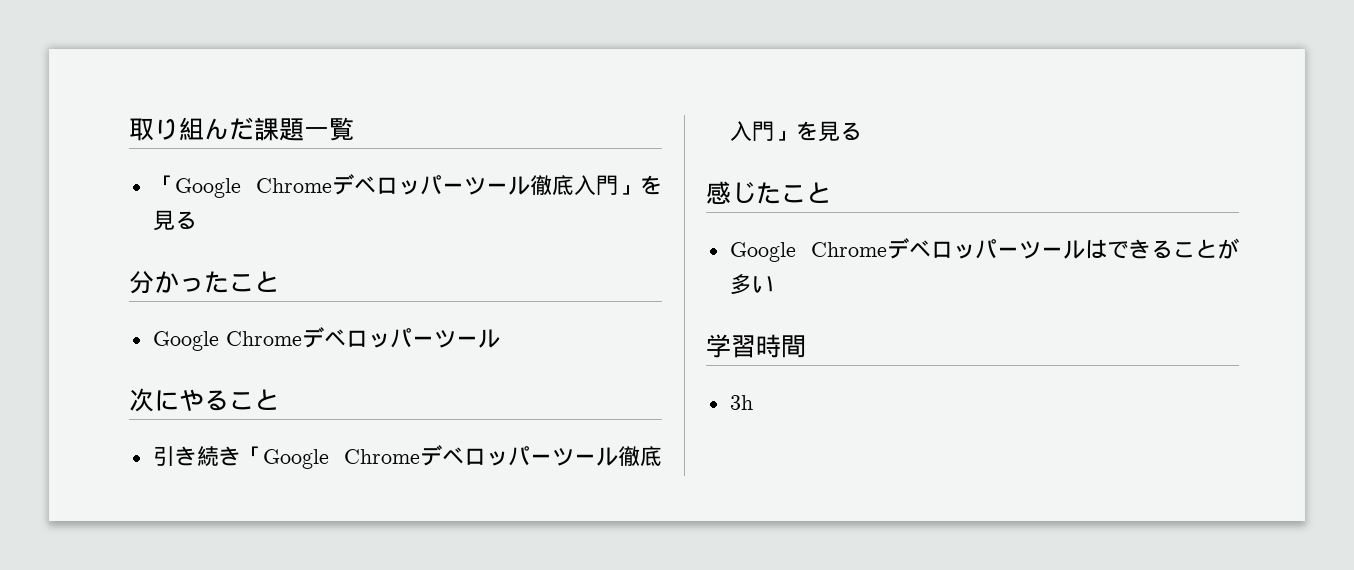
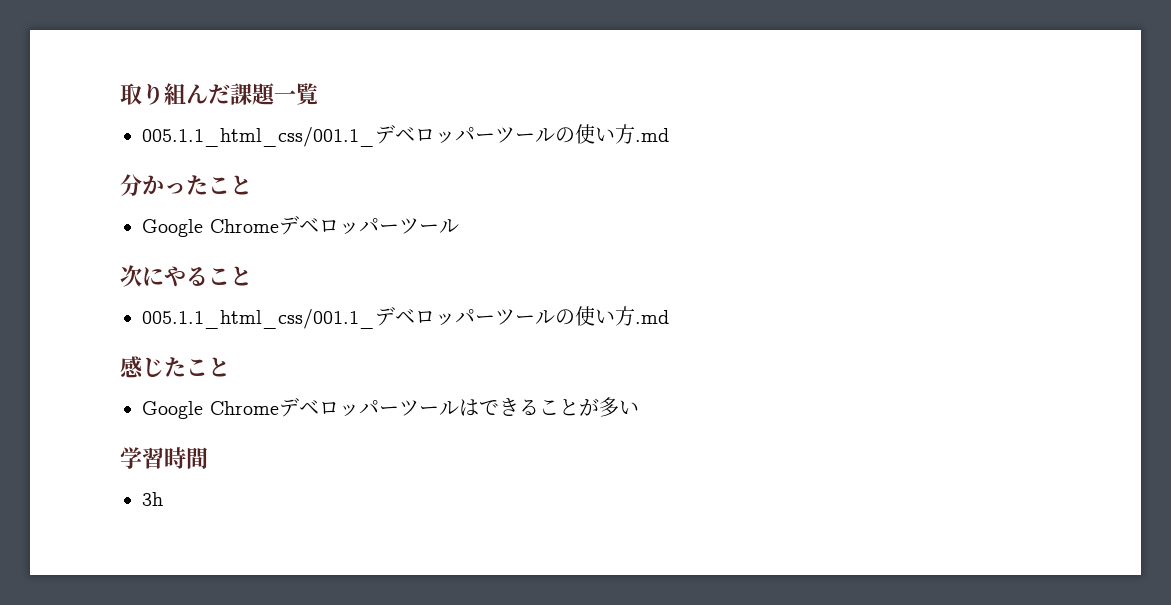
[152,174,662,198] [152,210,197,231] 「Google Chromeデベロッパーツール徹底入門」を見る -> [142,124,669,147] 005.1.1_html_css/001.1_デベロッパーツールの使い方.md
[152,445,662,469] [729,121,862,142] 引き続き「Google Chromeデベロッパーツール徹底入門」を見る -> [142,306,669,329] 005.1.1_html_css/001.1_デベロッパーツールの使い方.md

